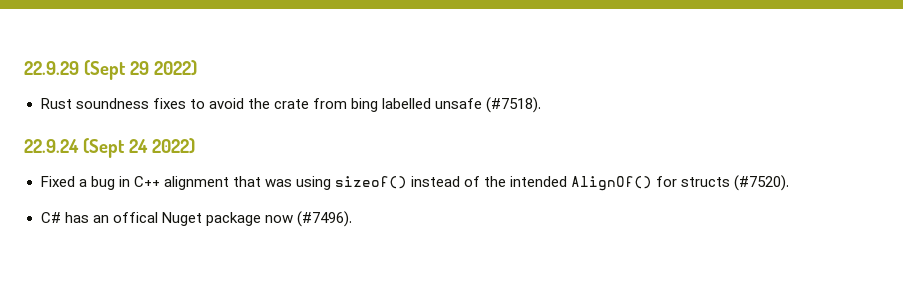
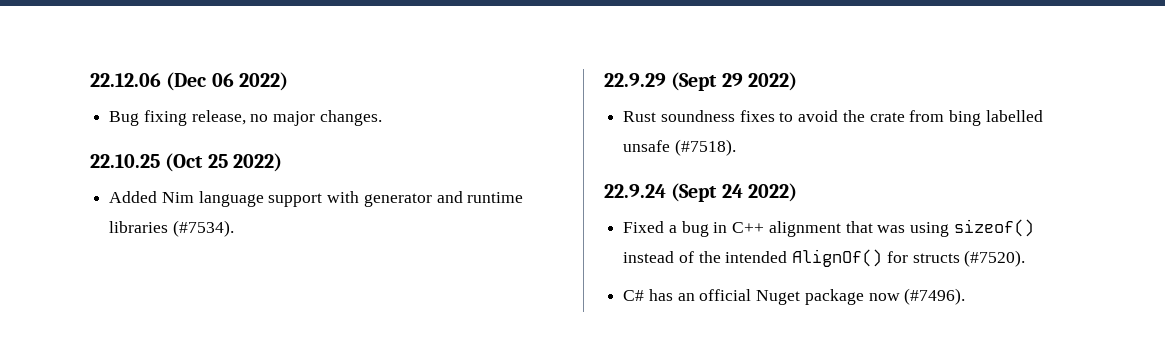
(24, 68) none -> [90,72,288,91] [109,110,382,126] [90,153,282,172] [109,191,524,207] [109,220,234,237] 22.12.06 (Dec 06 2022) // Bug fixing release, no major changes. // 22.10.25 (Oct 25 2022) // Added Nim language support with generator and runtime libraries (#7534). //
[112,212,158,223] offical -> [699,289,752,301] official

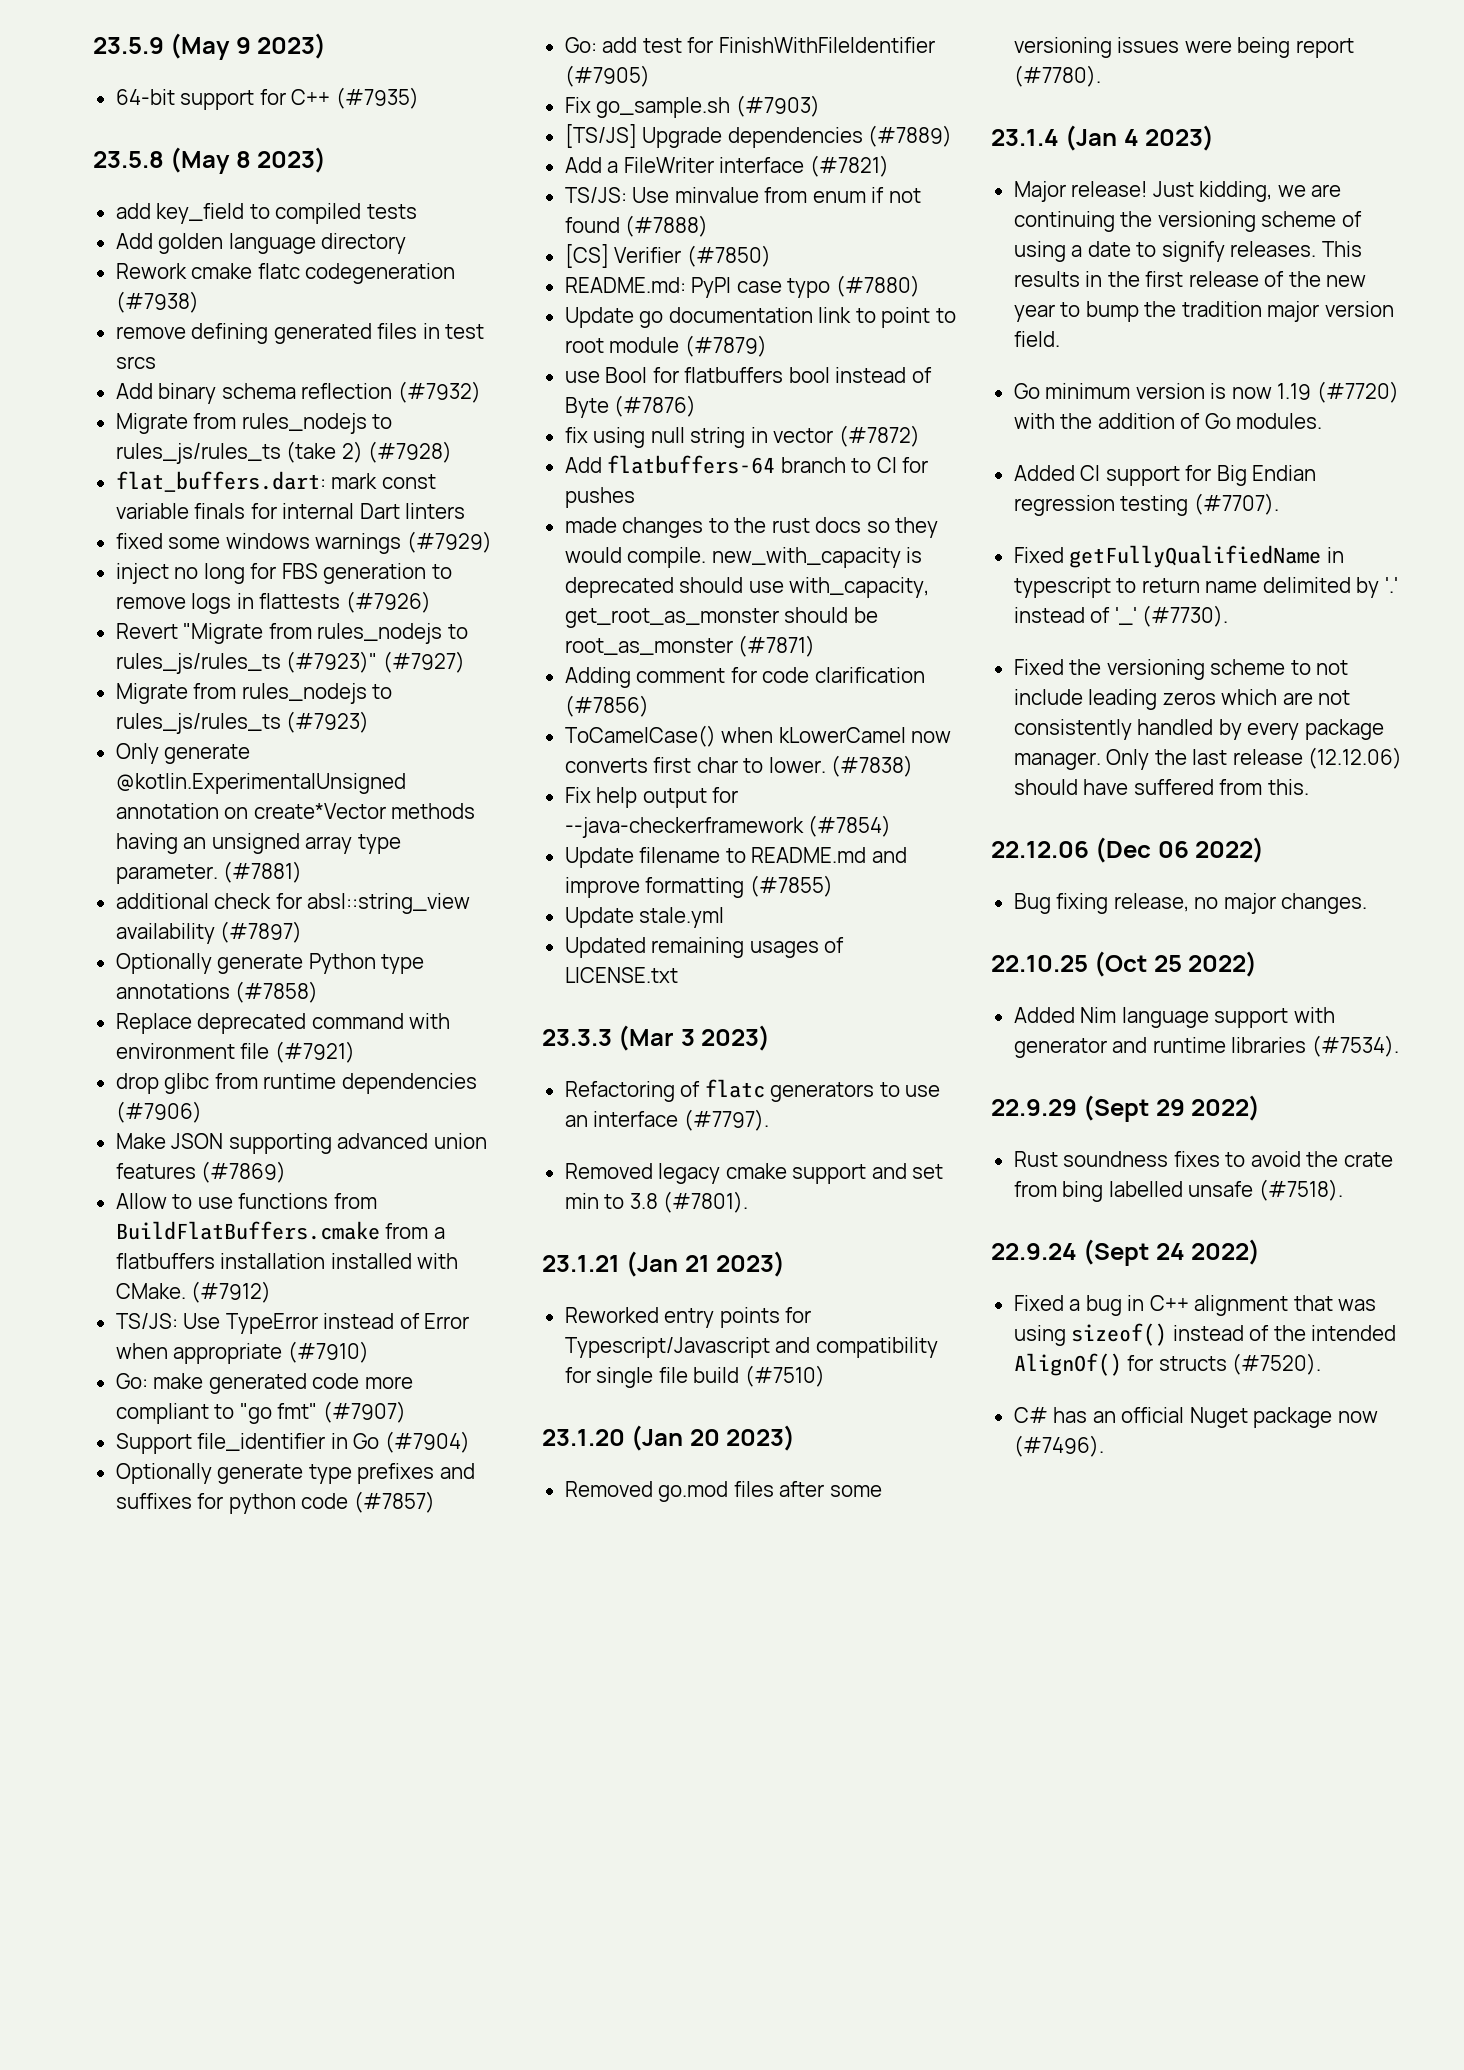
(90, 80) none -> [93,33,327,60] [115,87,419,110] [93,147,327,174] [115,203,417,224] [115,233,407,254] [115,263,456,284] [115,291,199,313] [115,323,485,344] [115,356,156,369] [115,381,481,404] [115,413,393,434] [115,441,453,464] [115,471,436,492] [115,503,466,519] [115,531,492,554] [115,563,452,584] [115,591,431,614] [115,623,468,644] [115,651,465,674] [115,683,393,704] [115,711,370,734] [115,743,251,764] [115,773,406,794] [115,803,476,819] [115,833,401,854] [115,861,303,884] [115,893,471,914] [115,921,303,944] [115,953,425,974] [115,981,319,1003] [115,1013,451,1034] [115,1041,355,1063] [115,1073,477,1094] [115,1101,202,1123] [115,1133,487,1154] [115,1161,287,1183] [115,1193,377,1209] [115,1221,445,1240] [115,1253,459,1269] [115,1281,272,1303] [115,1313,470,1334] [115,1341,369,1364] [115,1373,413,1394] [115,1401,406,1424] [115,1431,470,1454] [115,1463,475,1484] [115,1491,435,1514] [564,37,935,53] [564,65,650,87] [564,95,820,118] [564,124,953,148] [564,155,889,177] [564,187,921,203] [564,215,709,237] [564,244,771,268] [564,275,920,298] [564,307,956,328] [564,335,767,357] [564,367,932,383] [564,395,697,418] [564,425,920,448] [564,455,929,474] [564,487,635,508] [564,517,939,538] [564,547,923,568] [564,577,930,598] [564,607,878,628] [564,635,816,657] [564,667,925,688] [564,695,649,717] [564,725,952,747] [564,755,914,777] [564,787,739,808] [564,815,892,838] [564,847,907,868] [564,875,833,898] [564,907,725,928] [564,937,845,958] [564,967,678,983] [542,1025,771,1051] [564,1079,941,1102] [564,1109,769,1131] [564,1163,944,1184] [564,1191,749,1213] [542,1251,786,1277] [564,1307,812,1328] [564,1337,938,1358] [564,1365,825,1388] [542,1425,796,1451] [564,1481,882,1502] [1013,37,1354,58] [1013,65,1101,87] [991,125,1215,151] [1013,181,1342,202] [1013,211,1362,232] [1013,241,1362,262] [1013,271,1367,287] [1013,301,1394,322] [1013,331,1060,347] [1013,381,1399,403] [1013,413,1323,429] [1013,465,1317,486] [1013,493,1279,516] [1013,545,1344,568] [1013,577,1398,598] [1013,605,1229,627] [1013,659,1349,680] [1013,689,1351,710] [1013,719,1384,740] [1013,747,1403,770] [1013,779,1309,795] 23.5.9 (May 9 2023) // 64-bit support for C++ (#7935) // 23.5.8 (May 8 2023) // add key_field to compiled tests // Add golden language directory // Rework cmake flatc codegeneration (#7938) // remove defining generated files in test srcs // Add binary schema reflection (#7932) // Migrate from rules_nodejs to rules_js/rules_ts (take 2) (#7928) // flat_buffers.dart: mark const variable finals for internal Dart linters // fixed some windows warnings (#7929) // inject no long for FBS generation to remove logs in flattests (#7926) // Revert "Migrate from rules_nodejs to rules_js/rules_ts (#7923)" (#7927) // Migrate from rules_nodejs to rules_js/rules_ts (#7923) // Only generate @kotlin.ExperimentalUnsigned annotation on create*Vector methods having an unsigned array type parameter. (#7881) // additional check for absl::string_view availability (#7897) // Optionally generate Python type annotations (#7858) // Replace deprecated command with environment file (#7921) // drop glibc from runtime dependencies (#7906) // Make JSON supporting advanced union features (#7869) // Allow to use functions from BuildFlatBuffers.cmake from a flatbuffers installation installed with CMake. (#7912) // TS/JS: Use TypeError instead of Error when appropriate (#7910) // Go: make generated code more compliant to "go fmt" (#7907) // Support file_identifier in Go (#7904) // Optionally generate type prefixes and suffixes for python code (#7857) // Go: add test for FinishWithFileIdentifier (#7905) // Fix go_sample.sh (#7903) // [TS/JS] Upgrade dependencies (#7889) // Add a FileWriter interface (#7821) // TS/JS: Use minvalue from enum if not found (#7888) // [CS] Verifier (#7850) // README.md: PyPI case typo (#7880) // Update go documentation link to point to root module (#7879) // use Bool for flatbuffers bool instead of Byte (#7876) // fix using null string in vector (#7872) // Add flatbuffers-64 branch to CI for pushes // made changes to the rust docs so they would compile. new_with_capacity is deprecated should use with_capacity, get_root_as_monster should be root_as_monster (#7871) // Adding comment for code clarification (#7856) // ToCamelCase() when kLowerCamel now converts first char to lower. (#7838) // Fix help output for --java-checkerframework (#7854) // Update filename to README.md and improve formatting (#7855) // Update stale.yml // Updated remaining usages of LICENSE.txt // 23.3.3 (Mar 3 2023) // Refactoring of flatc generators to use an interface (#7797). // Removed legacy cmake support and set min to 3.8 (#7801). // 23.1.21 (Jan 21 2023) // Reworked entry points for Typescript/Javascript and compatibility for single file build (#7510) // 23.1.20 (Jan 20 2023) // Removed go.mod files after some versioning issues were being report (#7780). // 23.1.4 (Jan 4 2023) // Major release! Just kidding, we are continuing the versioning scheme of using a date to signify releases. This results in the first release of the new year to bump the tradition major version field. // Go minimum version is now 1.19 (#7720) with the addition of Go modules. // Added CI support for Big Endian regression testing (#7707). // Fixed getFullyQualifiedName in typescript to return name delimited by '.' instead of '_' (#7730). // Fixed the versioning scheme to not include leading zeros which are not consistently handled by every package manager. Only the last release (12.12.06) should have suffered from this. //

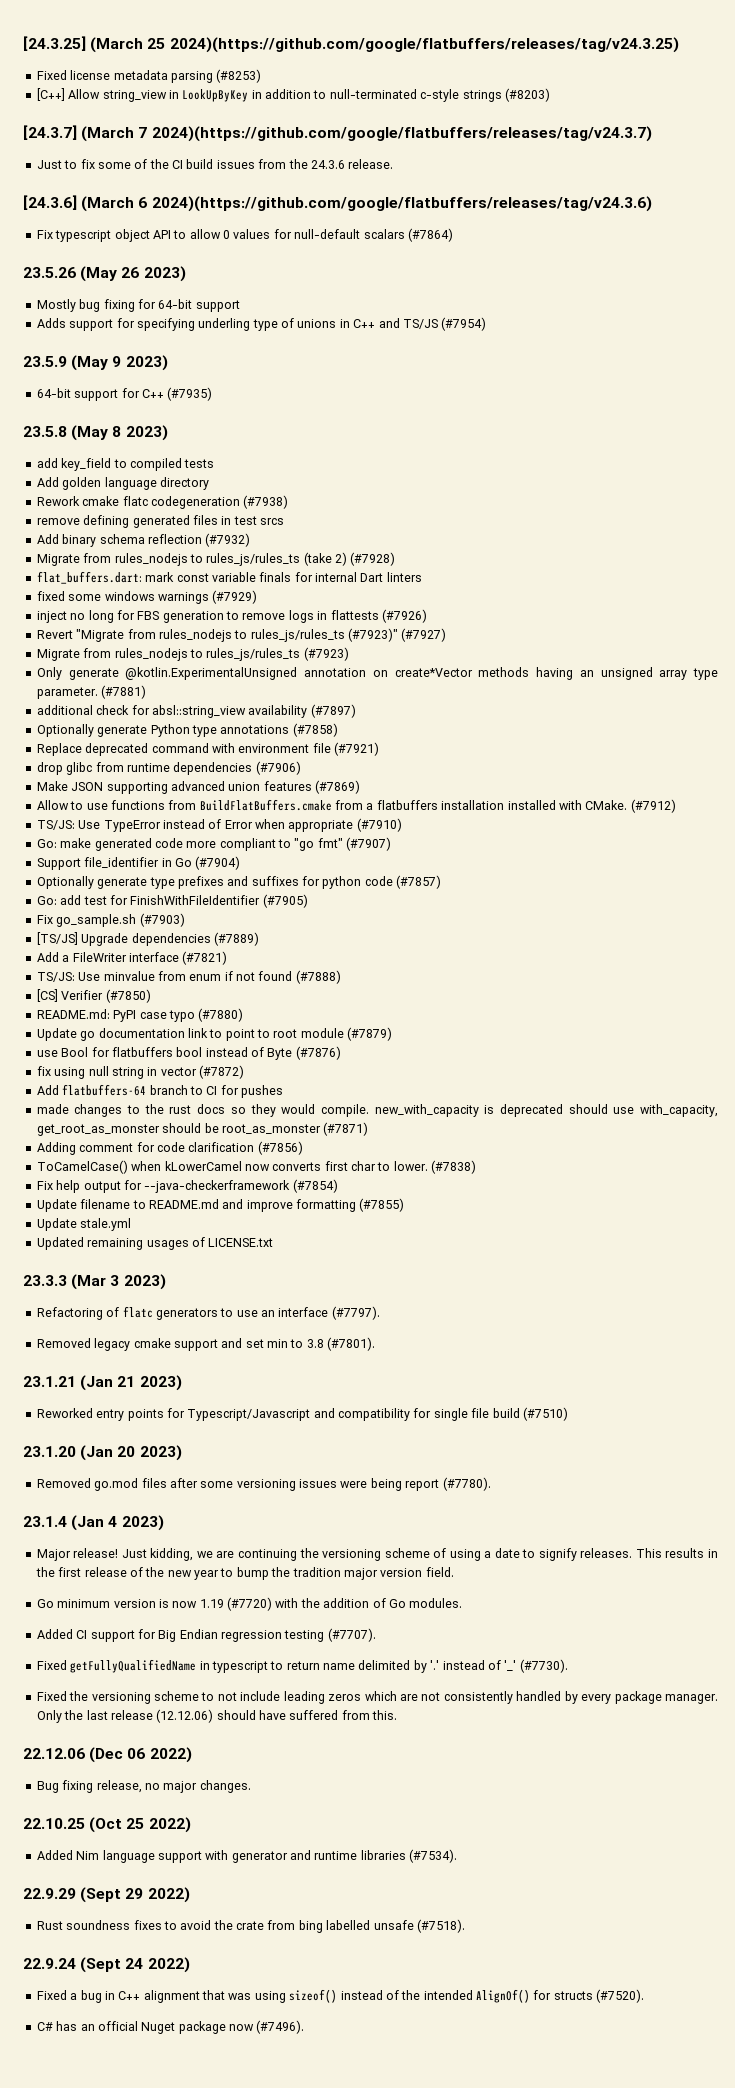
(93, 45) none -> [23,36,679,53] [36,69,262,83] [36,88,550,102] [23,125,652,142] [36,159,394,169] [23,195,652,212] [36,228,453,242] [23,266,186,282] [36,299,240,312] [36,317,487,331] [24.3.25] (March 25 2024)(https://github.com/google/flatbuffers/releases/tag/v24.3.25) // Fixed license metadata parsing (#8253) // [C++] Allow string_view in LookUpByKey in addition to null-terminated c-style strings (#8203) // [24.3.7] (March 7 2024)(https://github.com/google/flatbuffers/releases/tag/v24.3.7) // Just to fix some of the CI build issues from the 24.3.6 release. // [24.3.6] (March 6 2024)(https://github.com/google/flatbuffers/releases/tag/v24.3.6) // Fix typescript object API to allow 0 values for null-default scalars (#7864) // 23.5.26 (May 26 2023) // Mostly bug fixing for 64-bit support // Adds support for specifying underling type of unions in C++ and TS/JS (#7954) //

